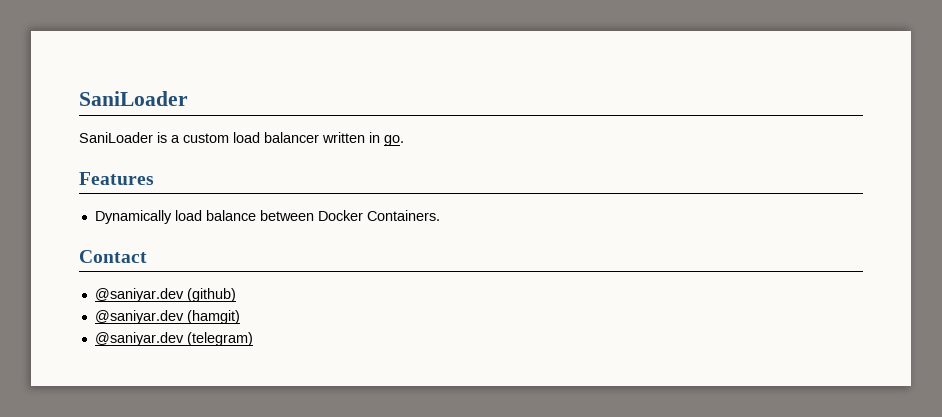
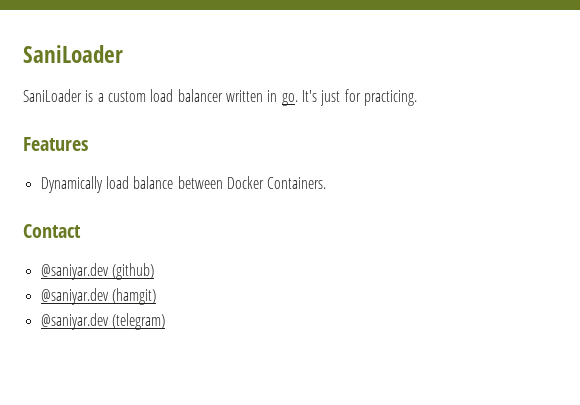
(404, 140) none -> [301,89,417,106] It's just for practicing.

